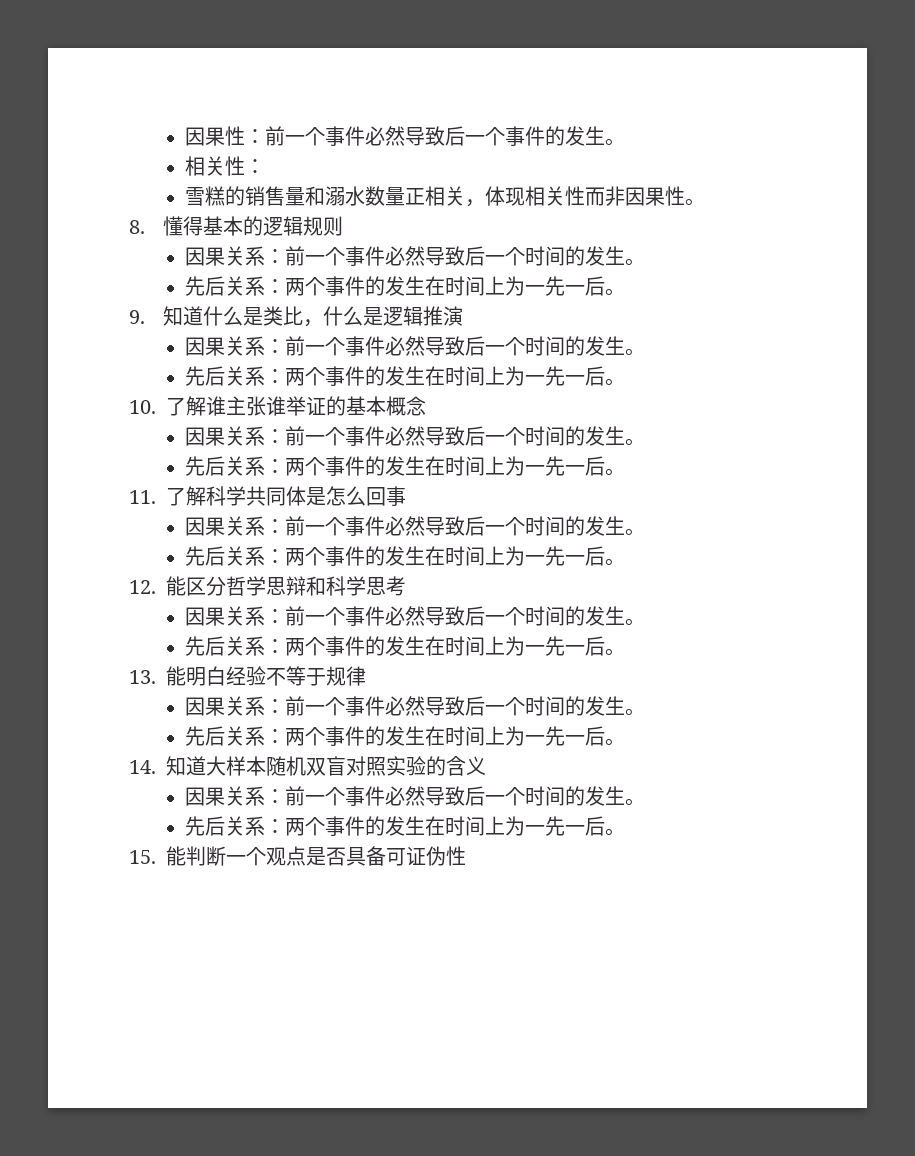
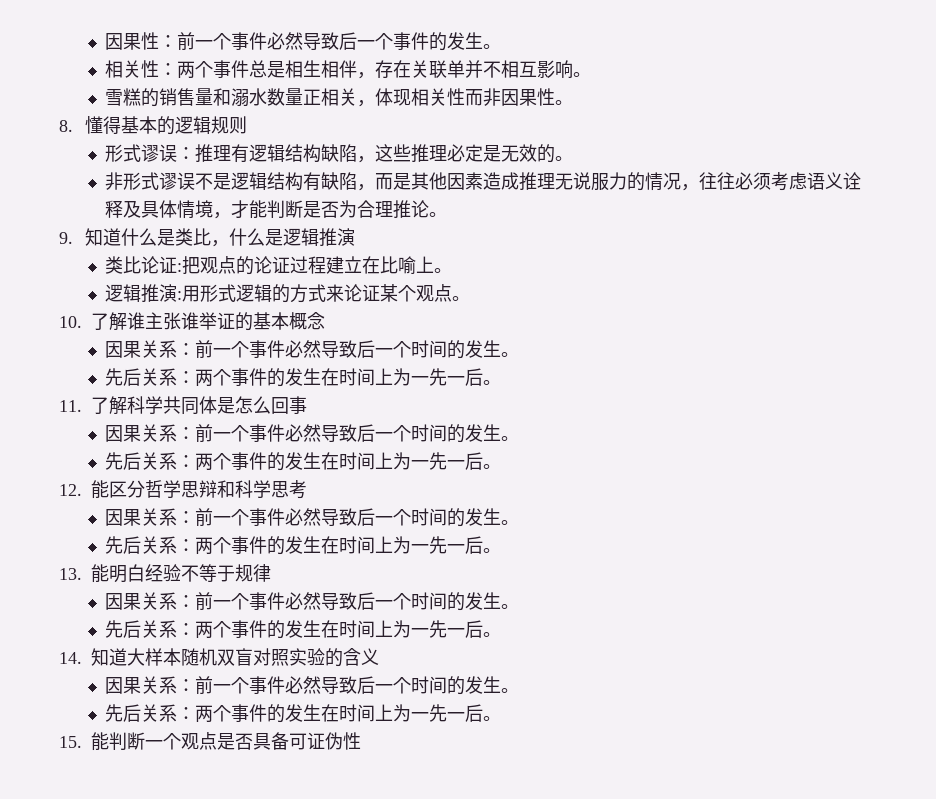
(266, 166) none -> [176,60,591,79] 两个事件总是相生相伴，存在关联单并不相互影响。
[185,246,646,266] [185,276,606,296] 因果关系：前一个事件必然导致后一个时间的发生。 // 先后关系：两个事件的发生在时间上为一先一后 -> [104,144,573,163] [104,172,861,191] [104,200,429,219] 形式谬误：推理有逻辑结构缺陷，这些推理必定是无效的。 // 非形式谬误不是逻辑结构有缺陷，而是其他因素造成推理无说服力的情况，往往必须考虑语义诠释及具体情境，才能判断是否为合理推论
[185,336,646,356] [185,366,606,386] 因果关系：前一个事件必然导致后一个时间的发生。 // 先后关系：两个事件的发生在时间上为一先一后 -> [104,256,452,275] [104,284,452,303] 类比论证:把观点的论证过程建立在比喻上。 // 逻辑推演:用形式逻辑的方式来论证某个观点

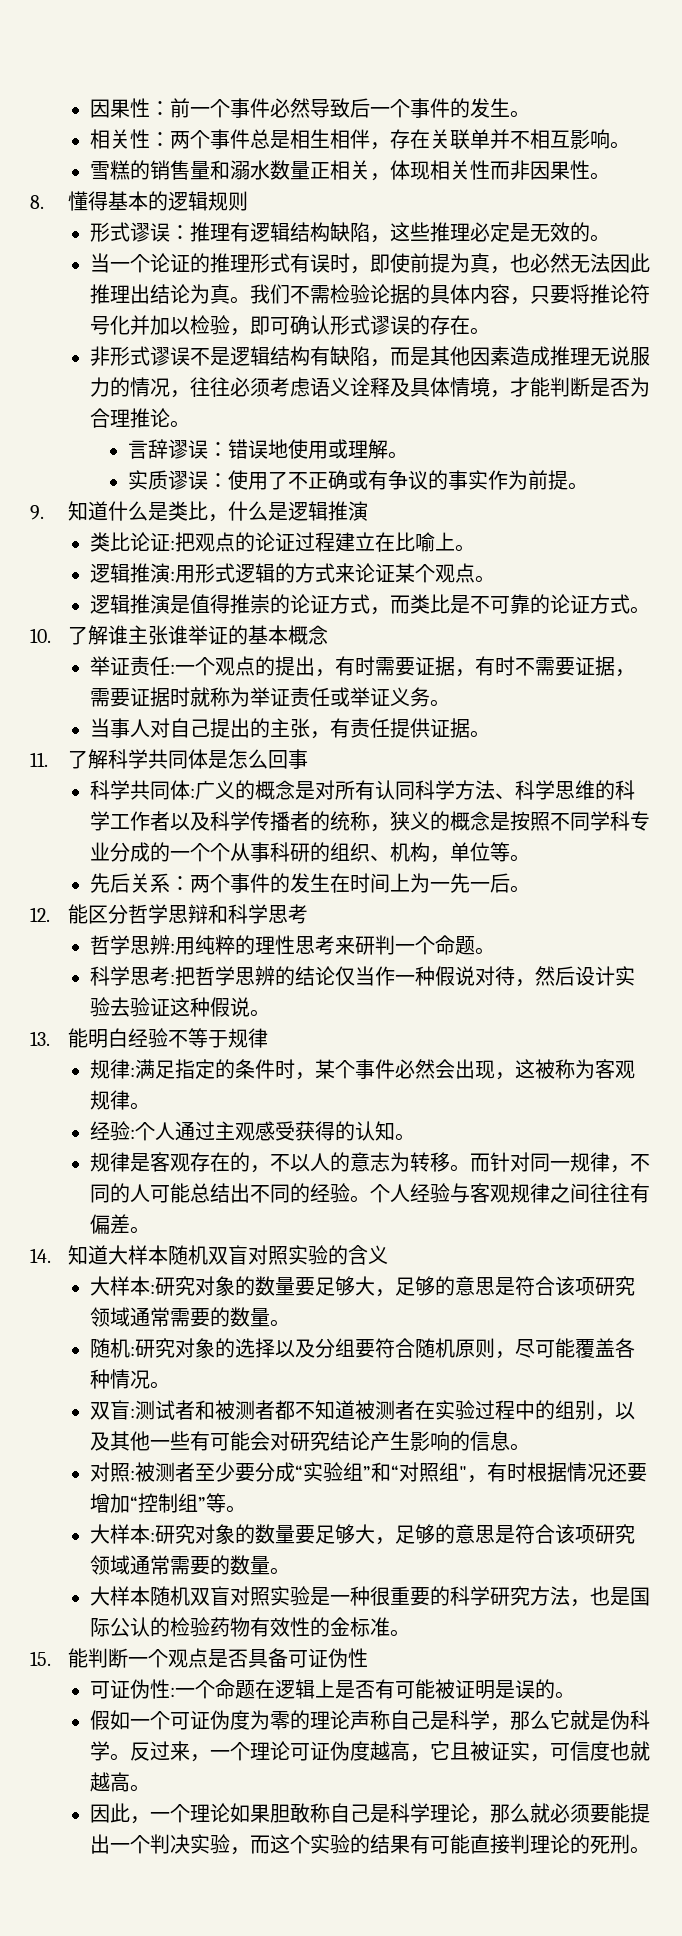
(573, 158) none -> [89,253,650,274] [89,284,650,305] [89,315,490,336] // 当一个论证的推理形式有误时，即使前提为真，也必然无法因此推理出结论为真。我们不需检验论据的具体内容，只要将推论符号化并加以检验，即可确认形式谬误的存在。
(447, 214) none -> [127,439,408,459] [127,470,588,490] // 言辞谬误：错误地使用或理解。 // 实质谬误：使用了不正确或有争议的事实作为前提。
(470, 298) none -> [89,594,650,615] // 逻辑推演是值得推崇的论证方式，而类比是不可靠的论证方式。
[104,340,519,359] [104,368,483,387] 因果关系：前一个事件必然导致后一个时间的发生。 // 先后关系：两个事件的发生在时间上为一先一后 -> [89,656,635,677] [89,687,450,707] [89,718,470,739] 举证责任:一个观点的提出，有时需要证据，有时不需要证据，需要证据时就称为举证责任或举证义务。 // 当事人对自己提出的主张，有责任提供证据
[104,424,501,443] 因果关系：前一个事件必然导致后一个时间的发生 -> [89,780,635,800] [89,811,650,832] [89,842,510,863] 科学共同体:广义的概念是对所有认同科学方法、科学思维的科学工作者以及科学传播者的统称，狭义的概念是按照不同学科专业分成的一个个从事科研的组织、机构，单位等
[104,508,519,527] [104,536,483,555] 因果关系：前一个事件必然导致后一个时间的发生。 // 先后关系：两个事件的发生在时间上为一先一后 -> [89,935,495,955] [89,966,635,987] [89,997,250,1017] 哲学思辨:用纯粹的理性思考来研判一个命题。 // 科学思考:把哲学思辨的结论仅当作一种假说对待，然后设计实验去验证这种假说
[104,592,519,611] [104,620,483,639] 因果关系：前一个事件必然导致后一个时间的发生。 // 先后关系：两个事件的发生在时间上为一先一后 -> [89,1059,635,1080] [89,1090,150,1110] [89,1121,415,1141] [89,1152,650,1173] [89,1183,650,1203] [89,1214,130,1235] 规律:满足指定的条件时，某个事件必然会出现，这被称为客观规律。 // 经验:个人通过主观感受获得的认知。 // 规律是客观存在的，不以人的意志为转移。而针对同一规律，不同的人可能总结出不同的经验。个人经验与客观规律之间往往有偏差
[104,676,519,695] [104,704,483,723] 因果关系：前一个事件必然导致后一个时间的发生。 // 先后关系：两个事件的发生在时间上为一先一后 -> [89,1276,635,1297] [89,1307,290,1327] [89,1338,635,1359] [89,1369,170,1389] [89,1400,635,1421] [89,1431,530,1451] [89,1462,647,1483] [89,1493,246,1513] [89,1524,635,1545] [89,1555,290,1575] [89,1586,650,1607] [89,1617,390,1637] 大样本:研究对象的数量要足够大，足够的意思是符合该项研究领域通常需要的数量。 // 随机:研究对象的选择以及分组要符合随机原则，尽可能覆盖各种情况。 // 双盲:测试者和被测者都不知道被测者在实验过程中的组别，以及其他一些有可能会对研究结论产生影响的信息。 // 对照:被测者至少要分成“实验组”和“对照组"，有时根据情况还要增加“控制组”等。 // 大样本:研究对象的数量要足够大，足够的意思是符合该项研究领域通常需要的数量。 // 大样本随机双盲对照实验是一种很重要的科学研究方法，也是国际公认的检验药物有效性的金标准
(361, 741) none -> [89,1679,575,1699] [89,1710,650,1731] [89,1741,650,1762] [89,1772,150,1792] [89,1803,650,1824] [89,1834,650,1855] // 可证伪性:一个命题在逻辑上是否有可能被证明是误的。 // 假如一个可证伪度为零的理论声称自己是科学，那么它就是伪科学。反过来，一个理论可证伪度越高，它且被证实，可信度也就越高。 // 因此，一个理论如果胆敢称自己是科学理论，那么就必须要能提出一个判决实验，而这个实验的结果有可能直接判理论的死刑。

